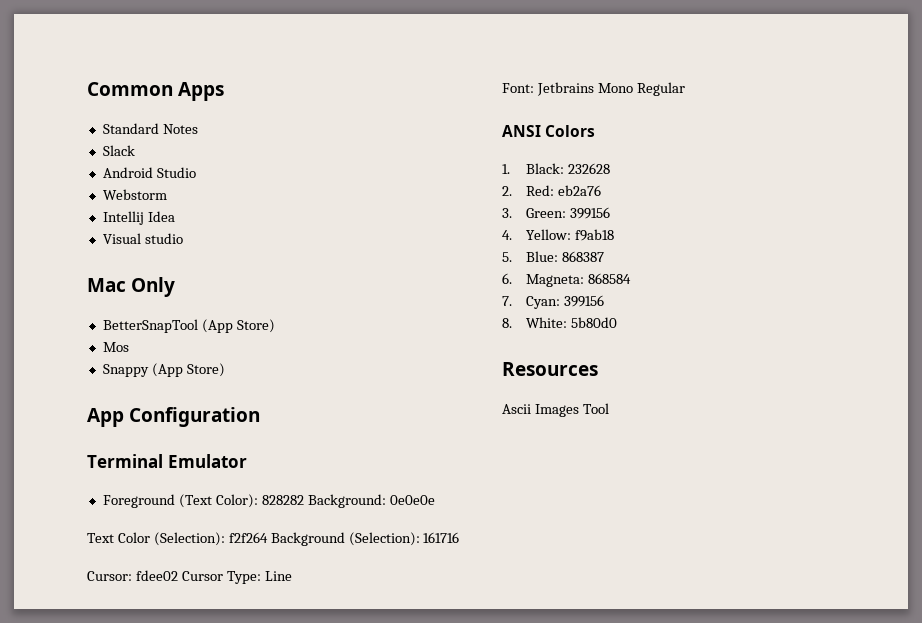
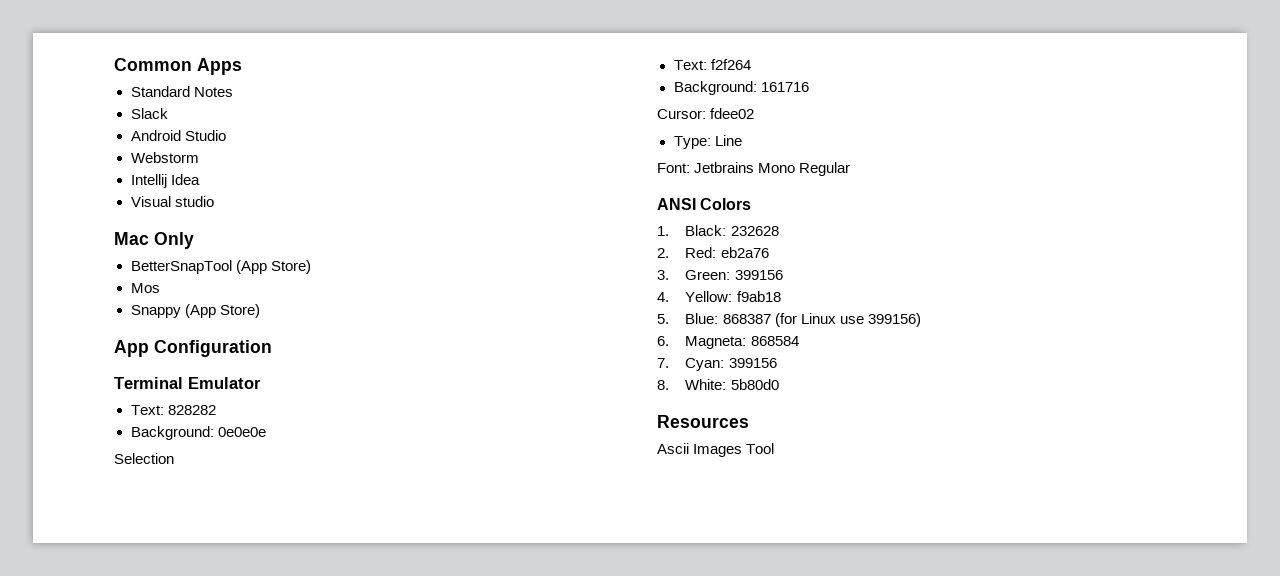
[102,494,258,508] Foreground (Text Color): -> [130,405,164,415] Text:
(304, 500) none -> (216, 410) //
[87,532,225,546] Text Color (Selection): -> [114,453,174,464] [673,60,707,70] Selection // Text:
[270,532,420,546] Background (Selection): -> [673,81,757,95] // Background:
[181,571,223,581] Cursor -> (755, 113) //
(605, 256) none -> [774,313,921,327] (for Linux use 399156)

